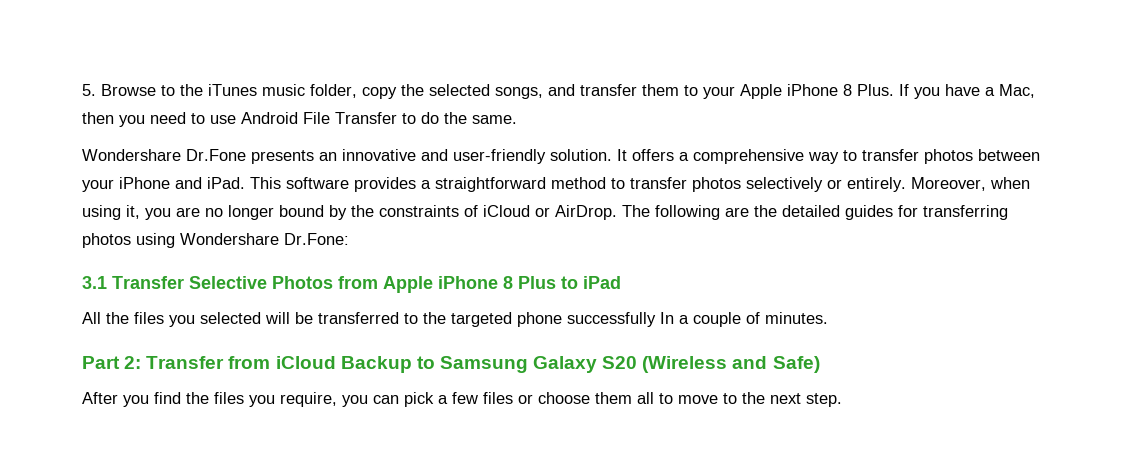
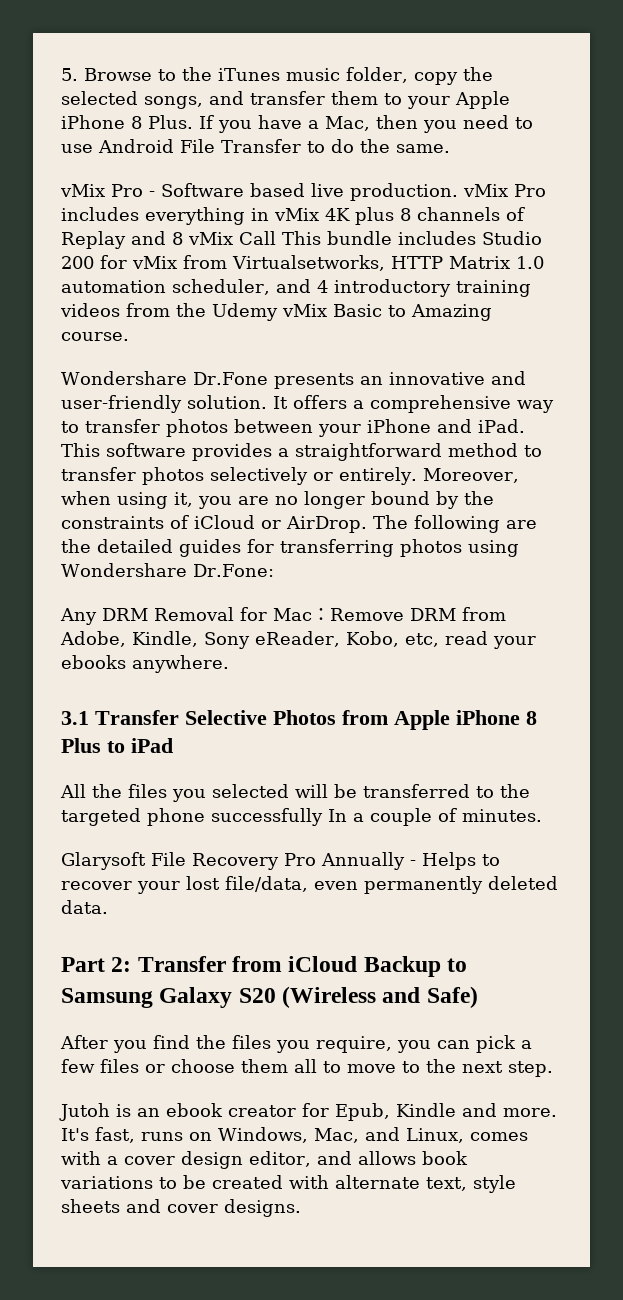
(517, 119) none -> [60,183,546,201] [61,207,525,225] [61,231,542,249] [61,255,544,271] [61,279,531,297] [60,303,492,321] [61,332,129,341] // vMix Pro - Software based live production. vMix Pro includes everything in vMix 4K plus 8 channels of Replay and 8 vMix Call This bundle includes Studio 200 for vMix from Virtualsetworks, HTTP Matrix 1.0 automation scheduler, and 4 introductory training videos from the Udemy vMix Basic to Amazing course.
(349, 239) none -> [60,607,506,625] [60,631,536,649] [61,655,229,673] // Any DRM Removal for Mac：Remove DRM from Adobe, Kindle, Sony eReader, Kobo, etc, read your ebooks anywhere.
(828, 318) none -> [61,852,500,870] [61,876,558,894] [61,900,108,914] // Glarysoft File Recovery Pro Annually - Helps to recover your lost file/data, even permanently deleted data.
(842, 400) none -> [59,1103,557,1121] [61,1127,528,1143] [61,1151,468,1169] [60,1175,516,1193] [61,1199,301,1217] // Jutoh is an ebook creator for Epub, Kindle and more. It's fast, runs on Windows, Mac, and Linux, comes with a cover design editor, and allows book variations to be created with alternate text, style sheets and cover designs.

